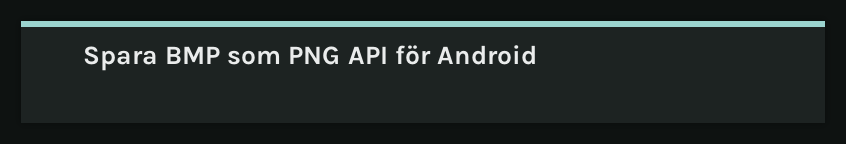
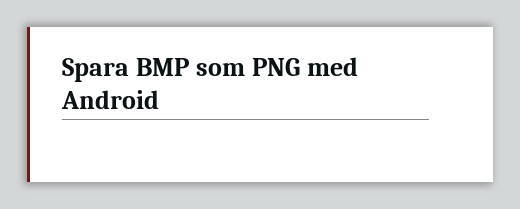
[347,45,431,65] API för -> [306,57,358,76] med

